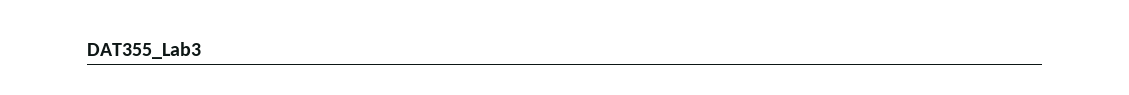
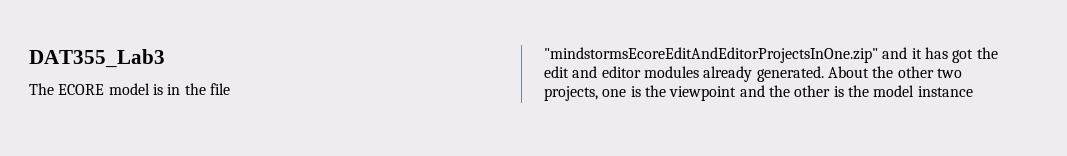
(201, 50) none -> [29,83,230,95] [544,47,998,63] [544,66,962,82] [544,85,973,101] // The ECORE model is in the file "mindstormsEcoreEditAndEditorProjectsInOne.zip" and it has got the edit and editor modules already generated. About the other two projects, one is the viewpoint and the other is the model instance

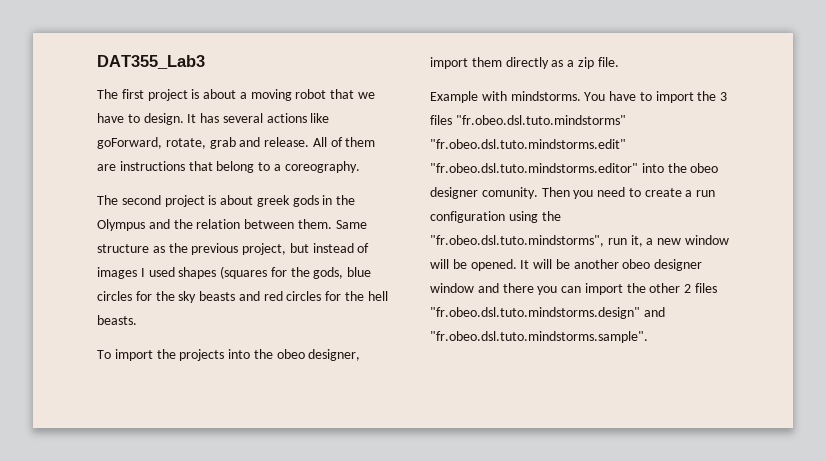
[58,83,230,95] [544,47,998,63] [544,66,962,82] [544,85,973,101] ECORE model is in the file "mindstormsEcoreEditAndEditorProjectsInOne.zip" and it has got the edit and editor modules already generated. About the other two projects, one is the viewpoint and the other is the model instance -> [121,89,376,101] [97,113,330,125] [97,137,376,149] [97,161,360,173] [97,195,356,207] [97,219,367,231] [97,243,370,255] [97,266,372,279] [97,291,388,303] [97,315,137,325] [97,349,361,361] [430,57,619,69] [430,91,728,103] [430,115,626,125] [430,139,626,149] [430,163,719,173] [430,187,716,199] [430,211,561,223] [430,235,729,247] [430,259,703,271] [430,283,718,295] [430,307,665,319] [430,331,648,343] first project is about a moving robot that we have to design. It has several actions like goForward, rotate, grab and release. All of them are instructions that belong to a coreography. // The second project is about greek gods in the Olympus and the relation between them. Same structure as the previous project, but instead of images I used shapes (squares for the gods, blue circles for the sky beasts and red circles for the hell beasts. // To import the projects into the obeo designer, import them directly as a zip file. // Example with mindstorms. You have to import the 3 files "fr.obeo.dsl.tuto.mindstorms" "fr.obeo.dsl.tuto.mindstorms.edit" "fr.obeo.dsl.tuto.mindstorms.editor" into the obeo designer comunity. Then you need to create a run configuration using the "fr.obeo.dsl.tuto.mindstorms", run it, a new window will be opened. It will be another obeo designer window and there you can import the other 2 files "fr.obeo.dsl.tuto.mindstorms.design" and "fr.obeo.dsl.tuto.mindstorms.sample".

